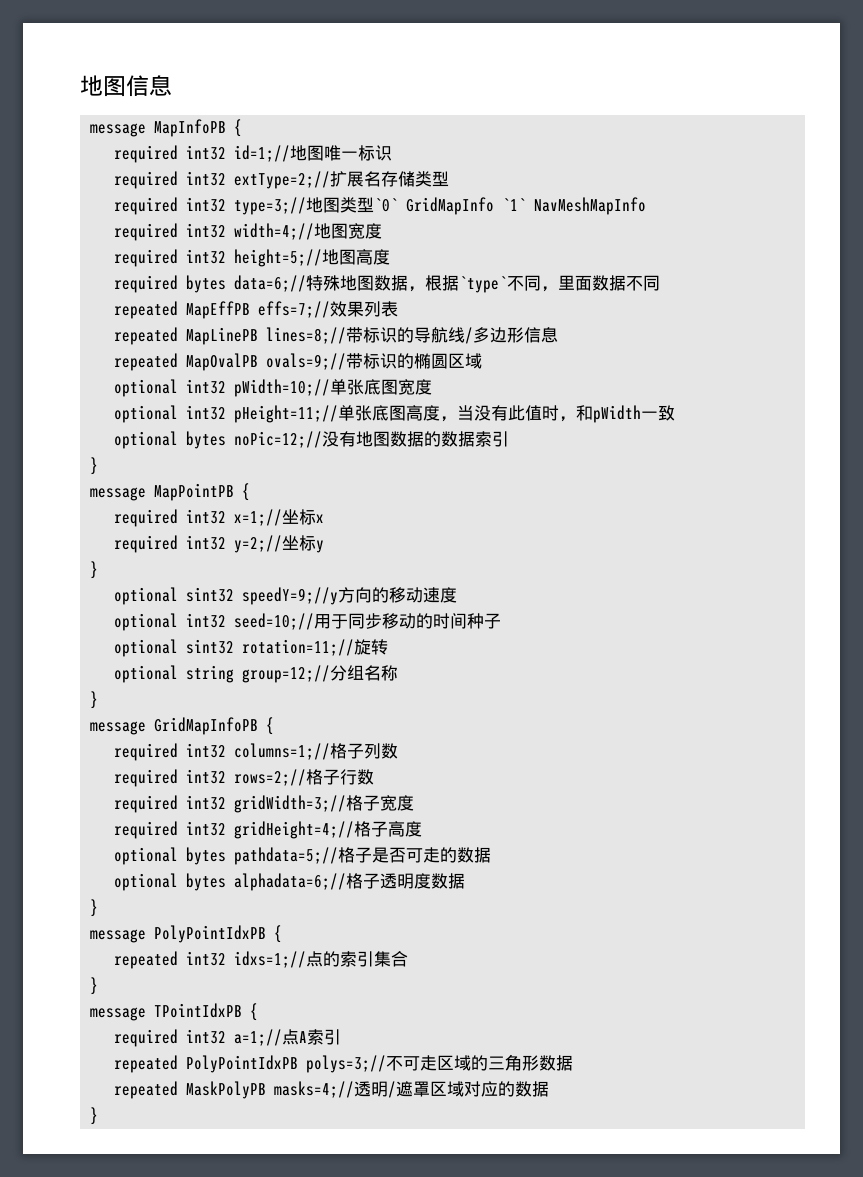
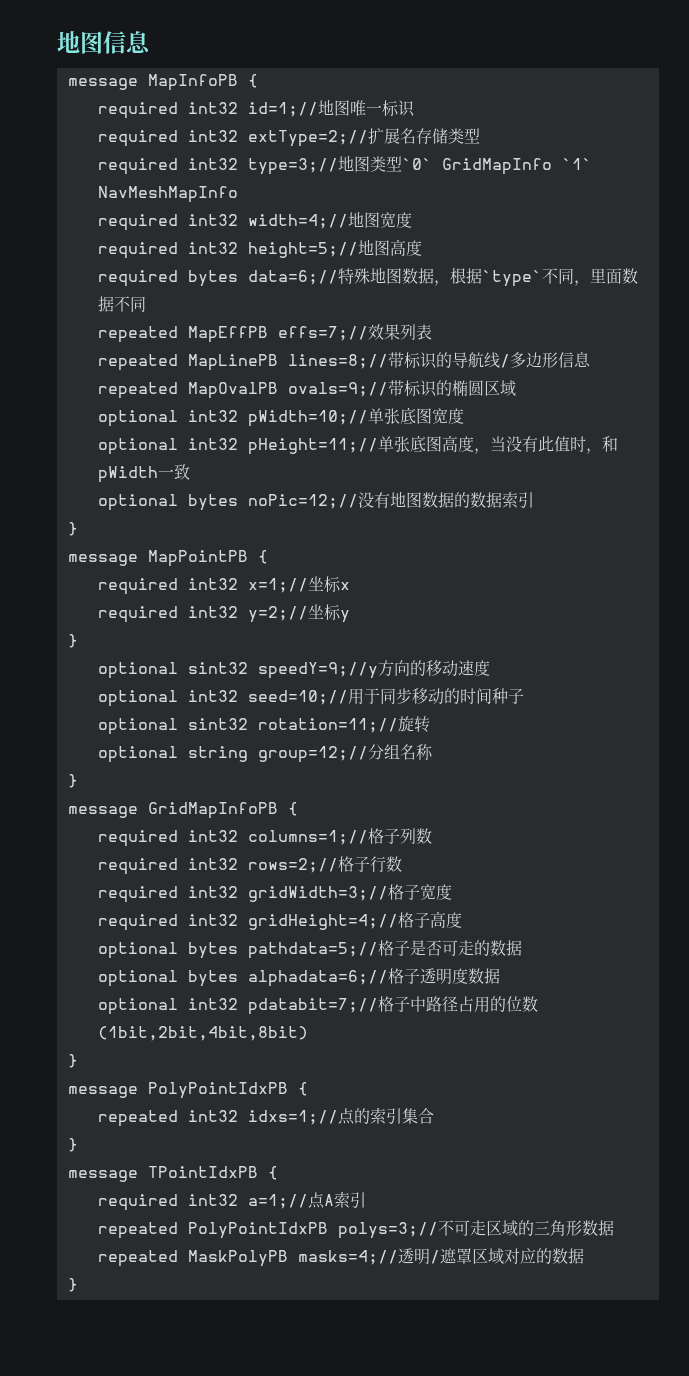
(466, 881) none -> [98,996,539,1015] [98,1026,309,1041] // optional int32 pdatabit=7;//格子中路径占用的位数(1bit,2bit,4bit,8bit)

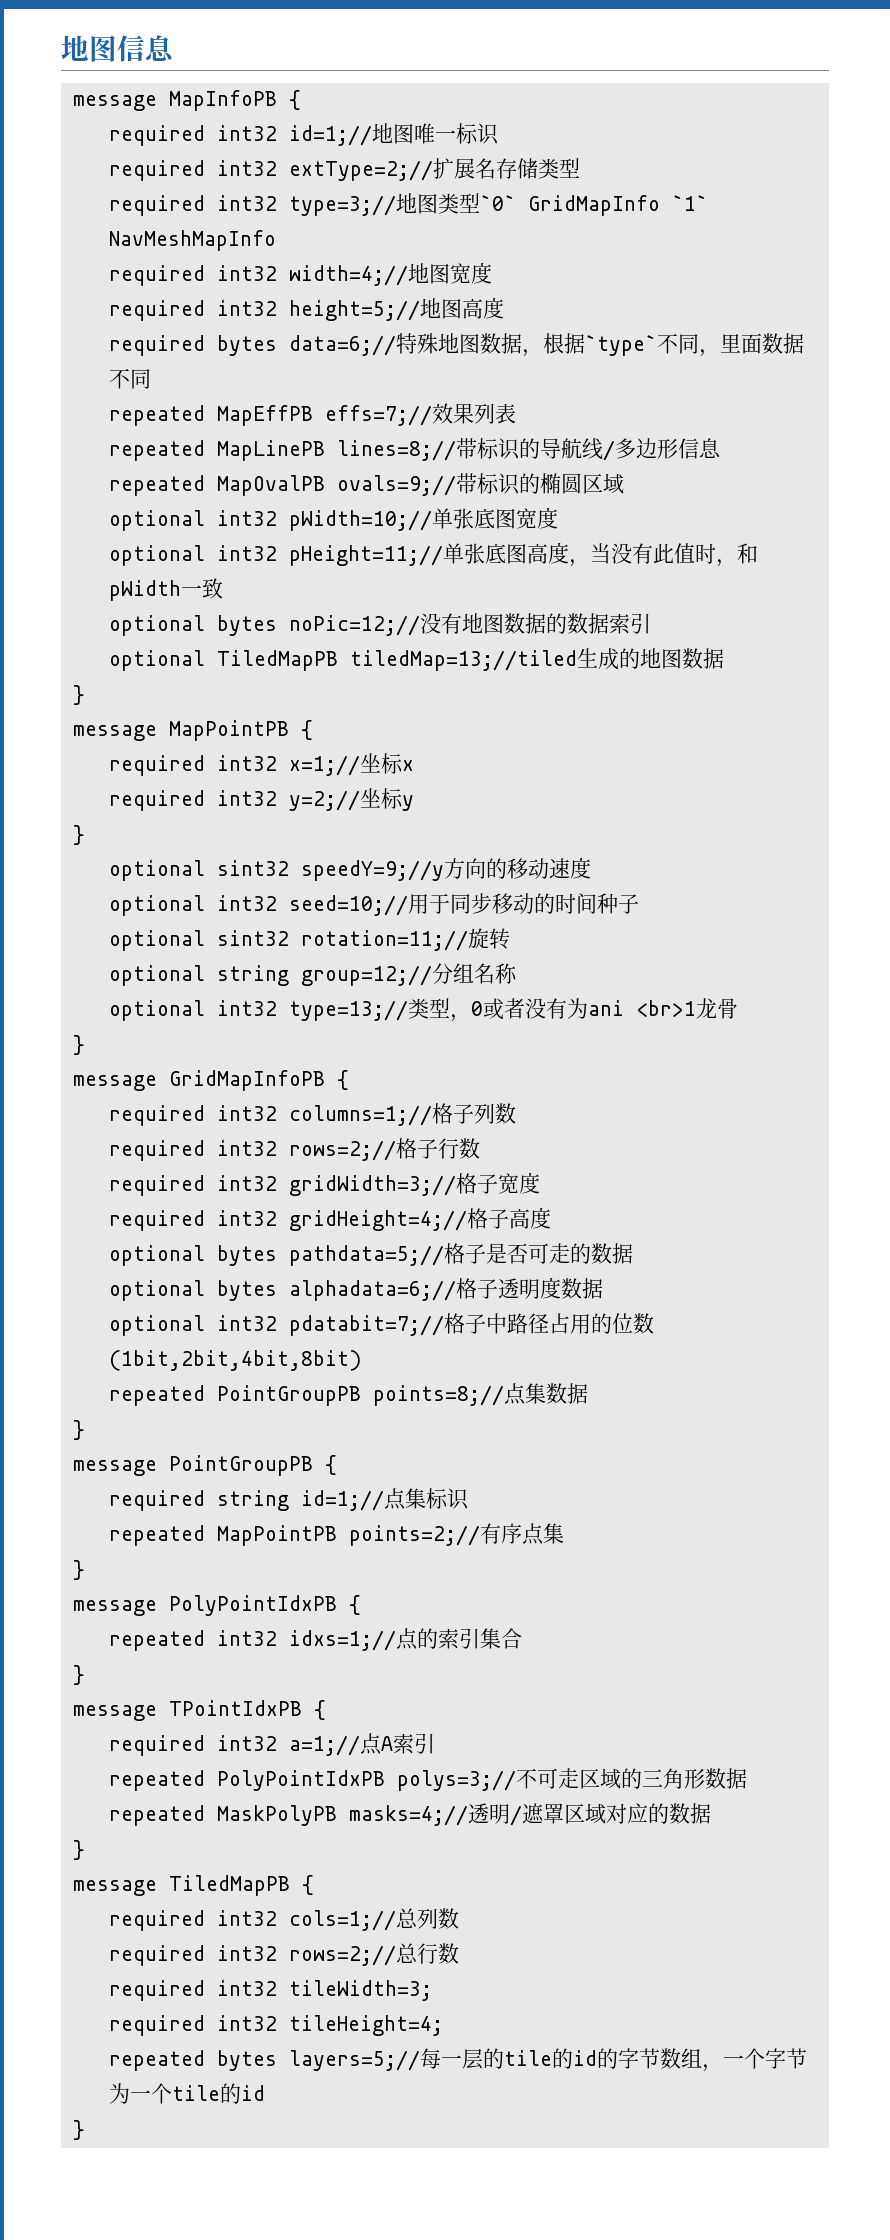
(535, 500) none -> [109,648,724,671] // optional TiledMapPB tiledMap=13;//tiled生成的地图数据
(434, 752) none -> [109,998,738,1022] // optional int32 type=13;//类型，0或者没有为ani <br>1龙骨
(309, 1033) none -> [109,1383,588,1406] [73,1420,85,1440] [73,1455,337,1476] [109,1488,469,1511] [109,1523,564,1546] // repeated PointGroupPB points=8;//点集数据 // } // message PointGroupPB { // required string id=1;//点集标识 // repeated MapPointPB points=2;//有序点集
(79, 1285) none -> [73,1875,314,1896] [109,1908,459,1931] [109,1943,459,1966] [109,1980,432,2001] [109,2015,443,2036] [109,2048,807,2072] [109,2083,265,2104] [73,2120,85,2140] // message TiledMapPB { // required int32 cols=1;//总列数 // required int32 rows=2;//总行数 // required int32 tileWidth=3; // required int32 tileHeight=4; // repeated bytes layers=5;//每一层的tile的id的字节数组，一个字节为一个tile的id // }

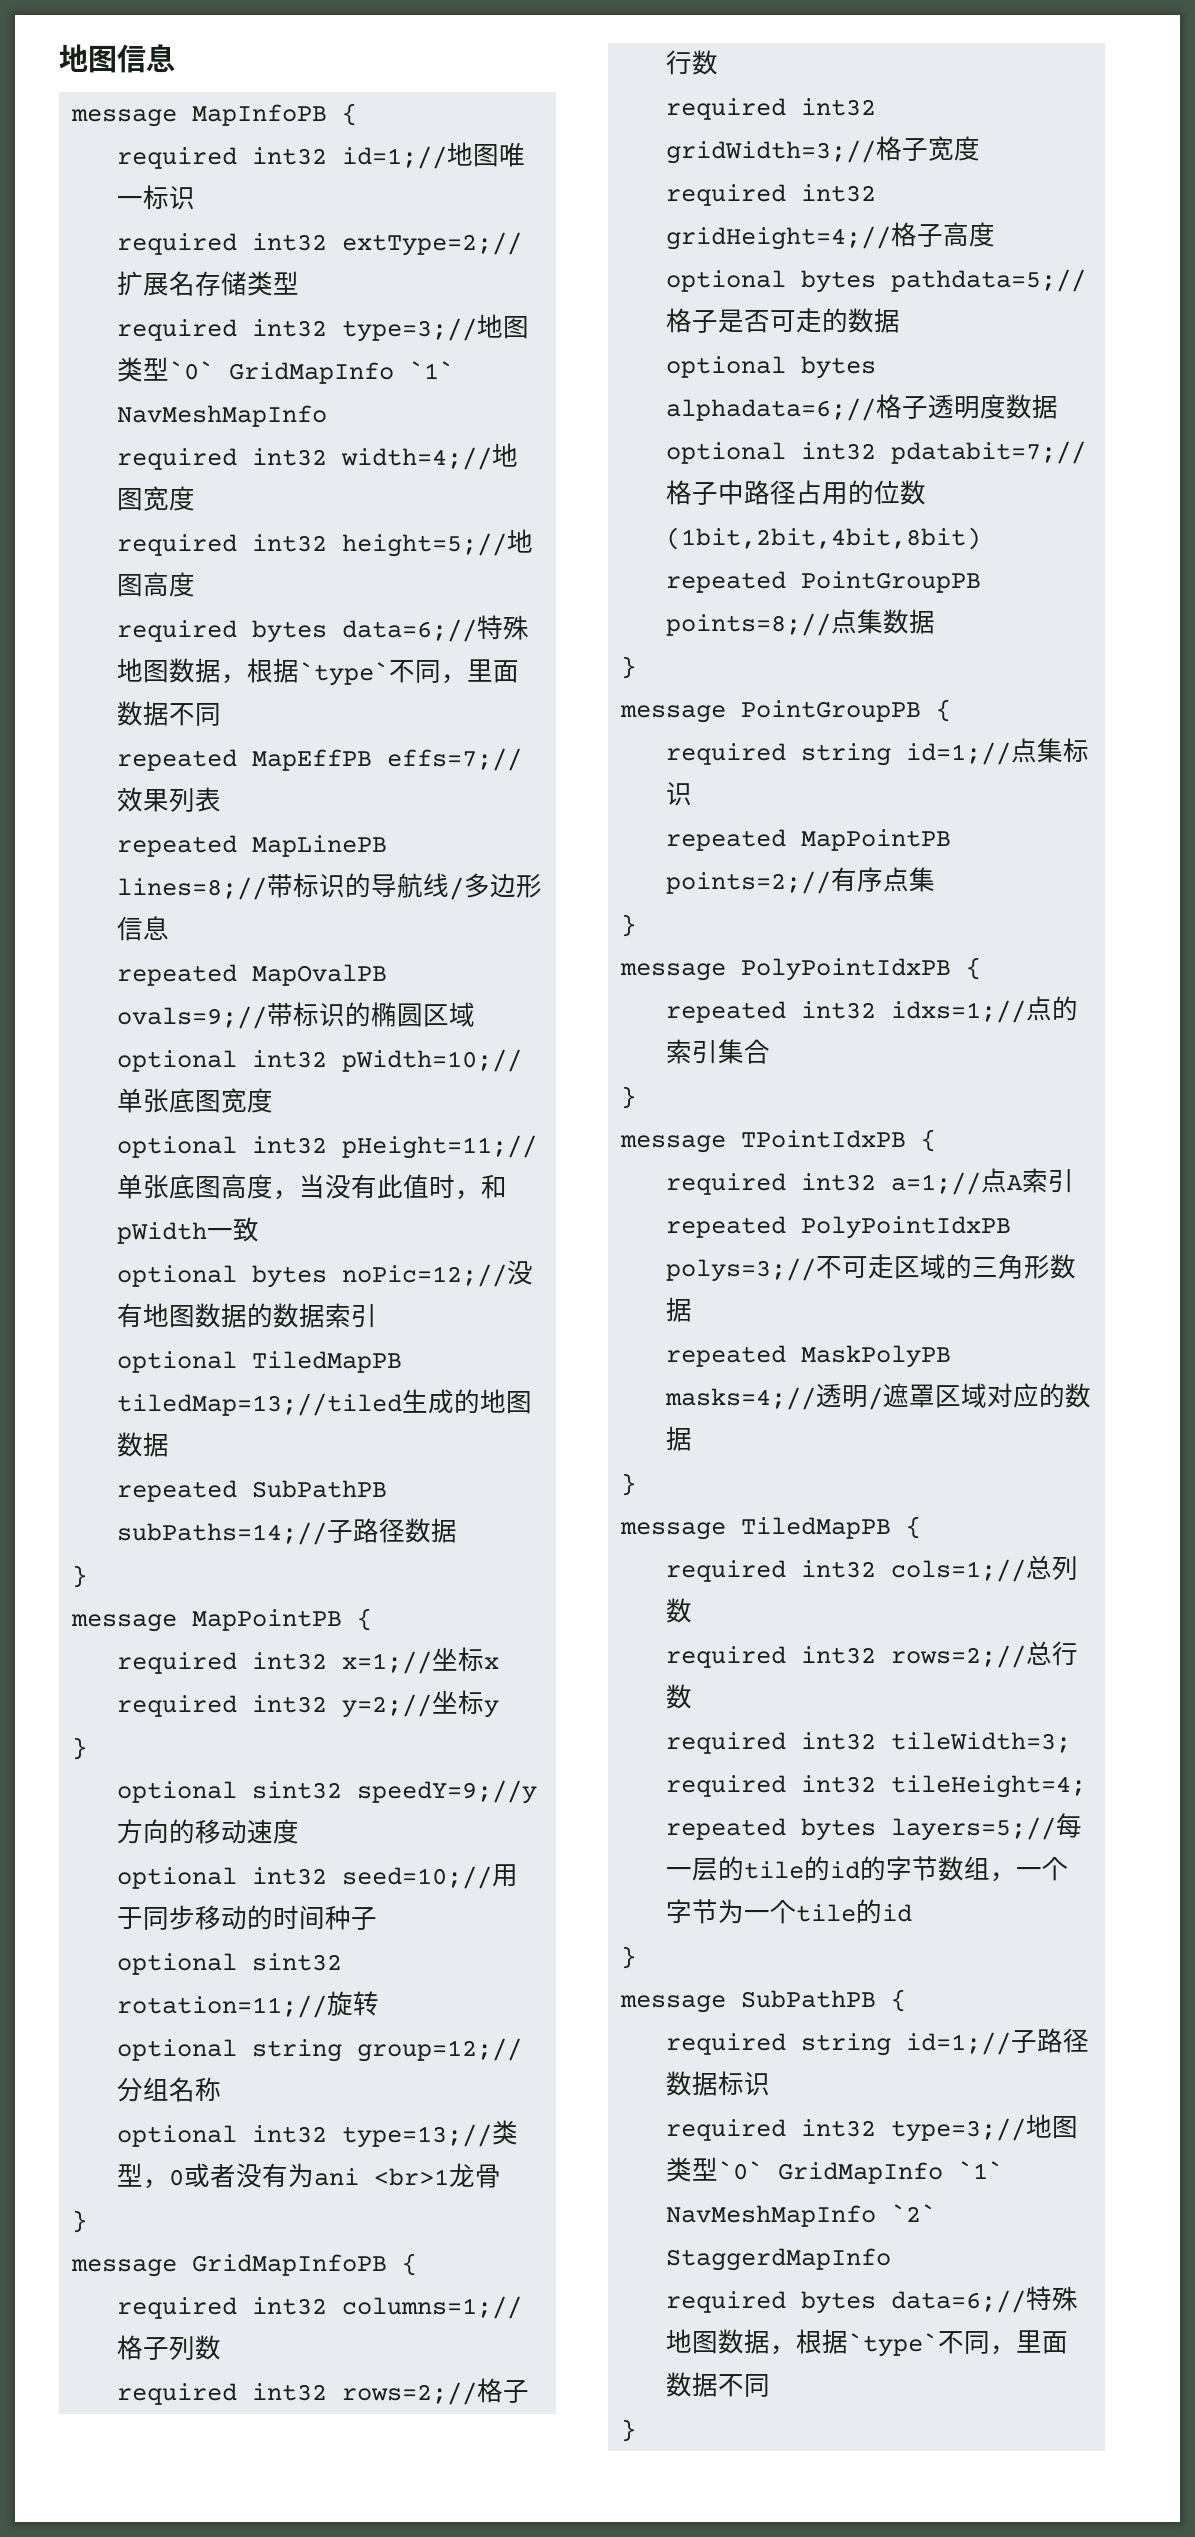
(724, 658) none -> [116,1480,387,1502] [116,1518,457,1545] // repeated SubPathPB subPaths=14;//子路径数据
(85, 2130) none -> [619,1989,906,2013] [665,2028,1089,2056] [665,2071,770,2096] [665,2114,1078,2142] [665,2157,1003,2184] [665,2204,936,2227] [665,2248,891,2271] [665,2286,1078,2314] [665,2329,1068,2357] [665,2372,770,2397] [620,2419,636,2442] // message SubPathPB { // required string id=1;//子路径数据标识 // required int32 type=3;//地图类型`0` GridMapInfo `1` NavMeshMapInfo `2` StaggerdMapInfo // required bytes data=6;//特殊地图数据，根据`type`不同，里面数据不同 // }

